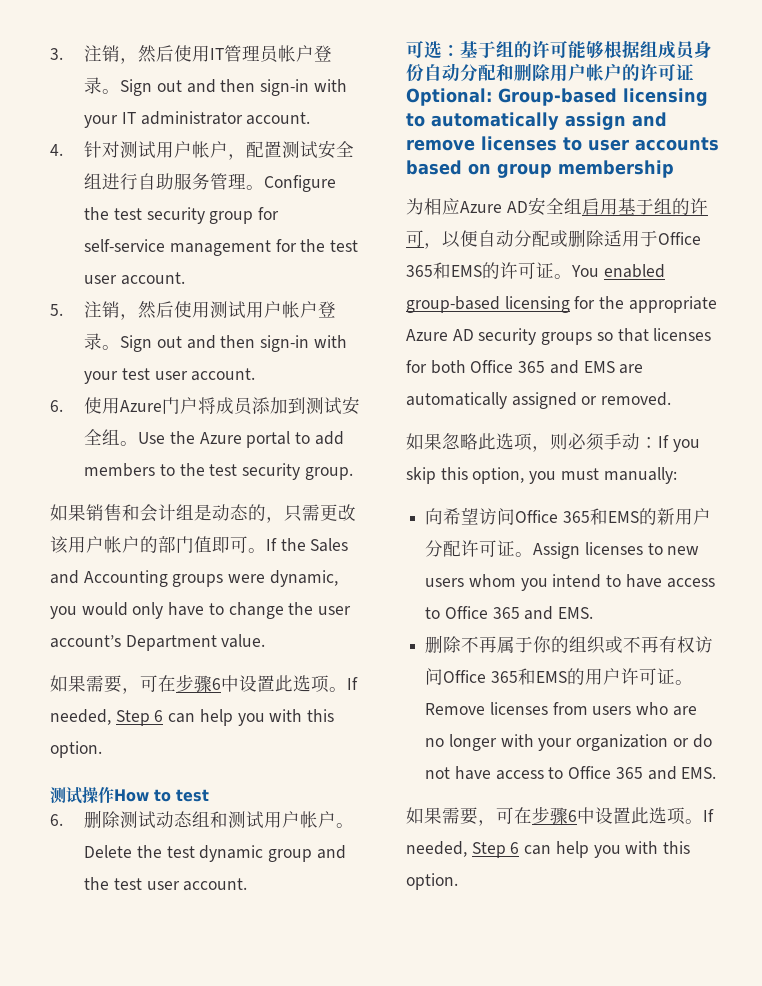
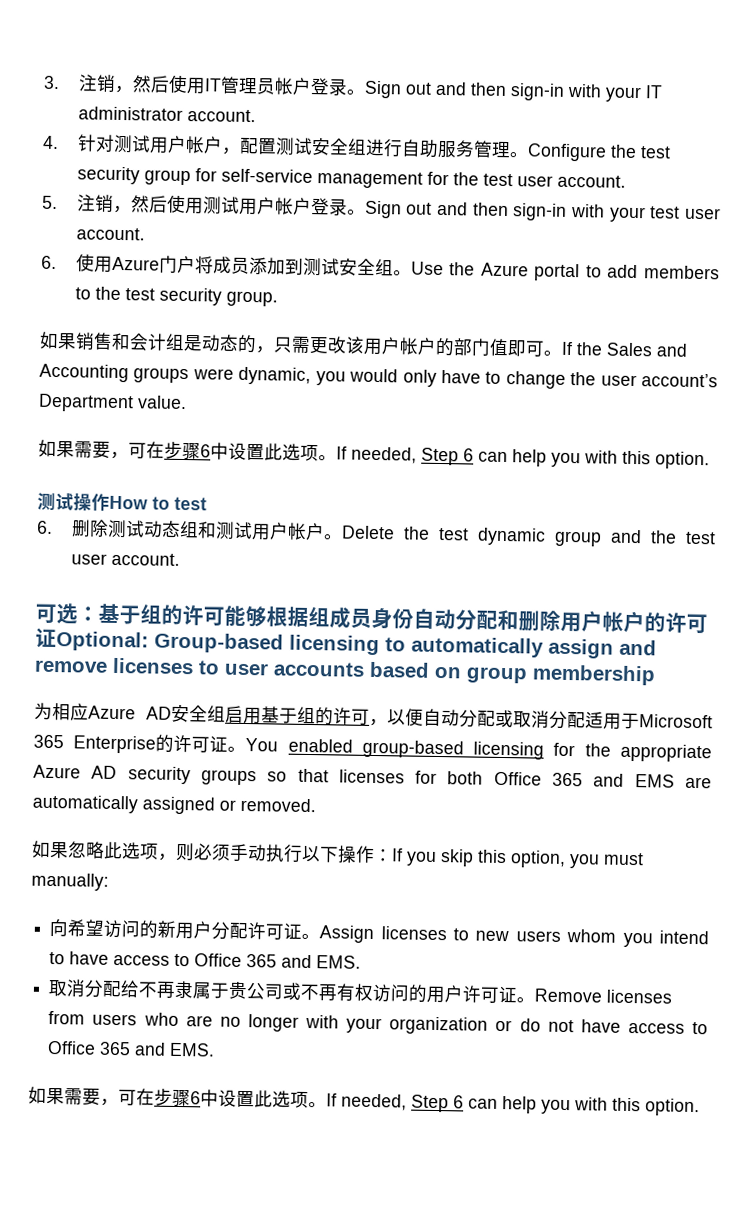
[568,229,701,247] [406,262,482,279] 删除适用于Office 365和EMS -> [513,710,713,730] [33,734,157,754] 取消分配适用于Microsoft 365 Enterprise
(640, 441) none -> [265,844,375,864] 执行以下操作
[515,508,639,525] Office 365和EMS -> (142, 929) none
[425,635,714,654] [425,668,567,685] 删除不再属于你的组织或不再有权访问Office 365和EMS -> [48,979,411,1003] 取消分配给不再隶属于贵公司或不再有权访问

